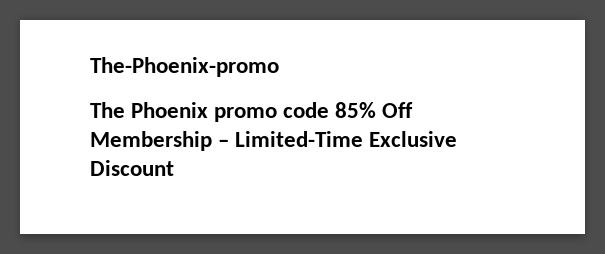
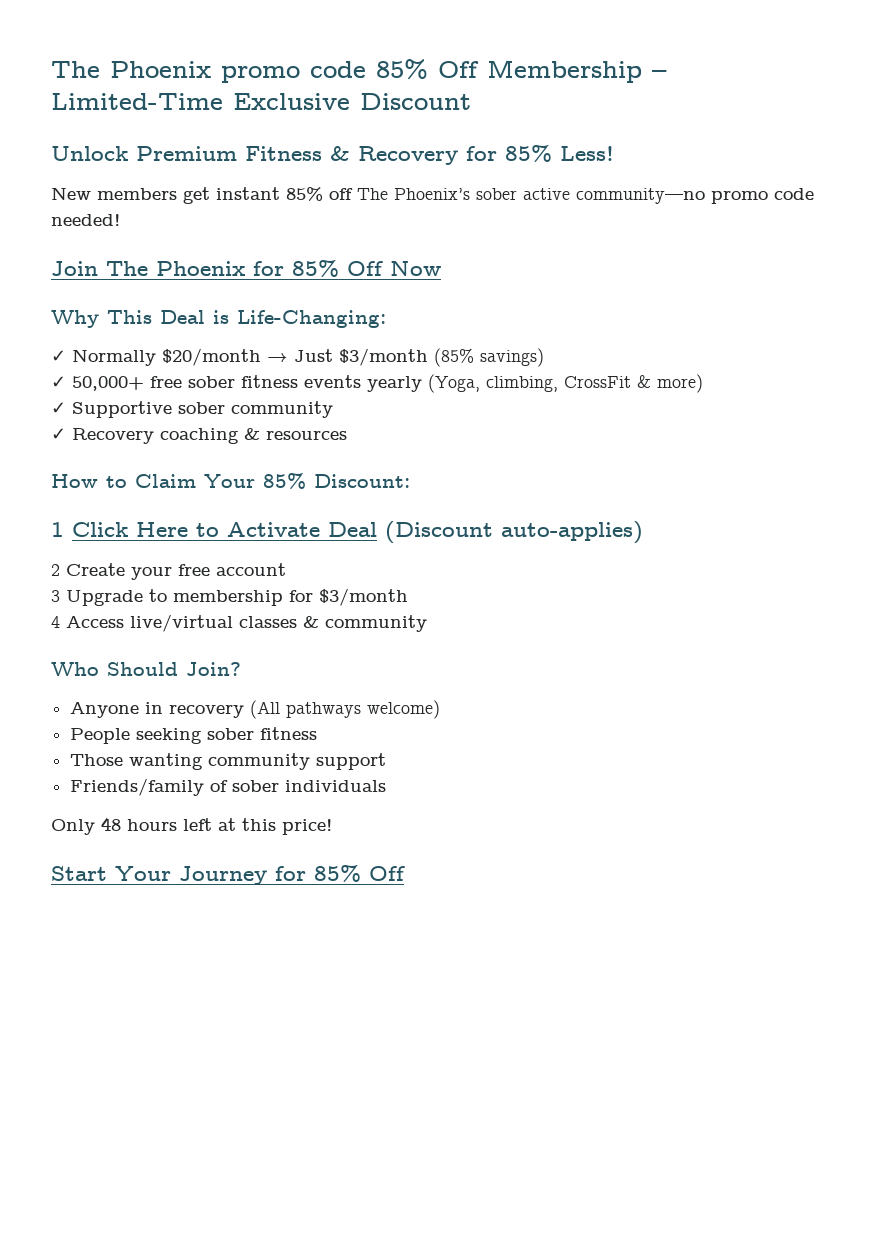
[90,57,279,77] The-Phoenix-promo // -> (51, 69) none
(174, 168) none -> [51,145,614,165] [51,187,814,204] [51,214,121,226] [51,260,441,277] [51,310,386,328] [51,348,544,367] [51,374,703,393] [51,401,333,418] [51,428,347,444] [51,473,410,489] [51,521,643,544] [51,563,286,580] [51,588,408,606] [51,614,427,632] [51,662,241,676] [70,700,441,719] [70,727,318,744] [70,753,387,770] [70,778,387,796] [51,817,333,835] [51,865,405,885] // Unlock Premium Fitness & Recovery for 85% Less! // New members get instant 85% off The Phoenix’s sober active community—no promo code needed! // Join The Phoenix for 85% Off Now // Why This Deal is Life-Changing: // ✓ Normally $20/month → Just $3/month (85% savings) // ✓ 50,000+ free sober fitness events yearly (Yoga, climbing, CrossFit & more) // ✓ Supportive sober community // ✓ Recovery coaching & resources // How to Claim Your 85% Discount: // 1 Click Here to Activate Deal (Discount auto-applies) // 2 Create your free account // 3 Upgrade to membership for $3/month // 4 Access live/virtual classes & community // Who Should Join? // Anyone in recovery (All pathways welcome) // People seeking sober fitness // Those wanting community support // Friends/family of sober individuals // Only 48 hours left at this price! // Start Your Journey for 85% Off

